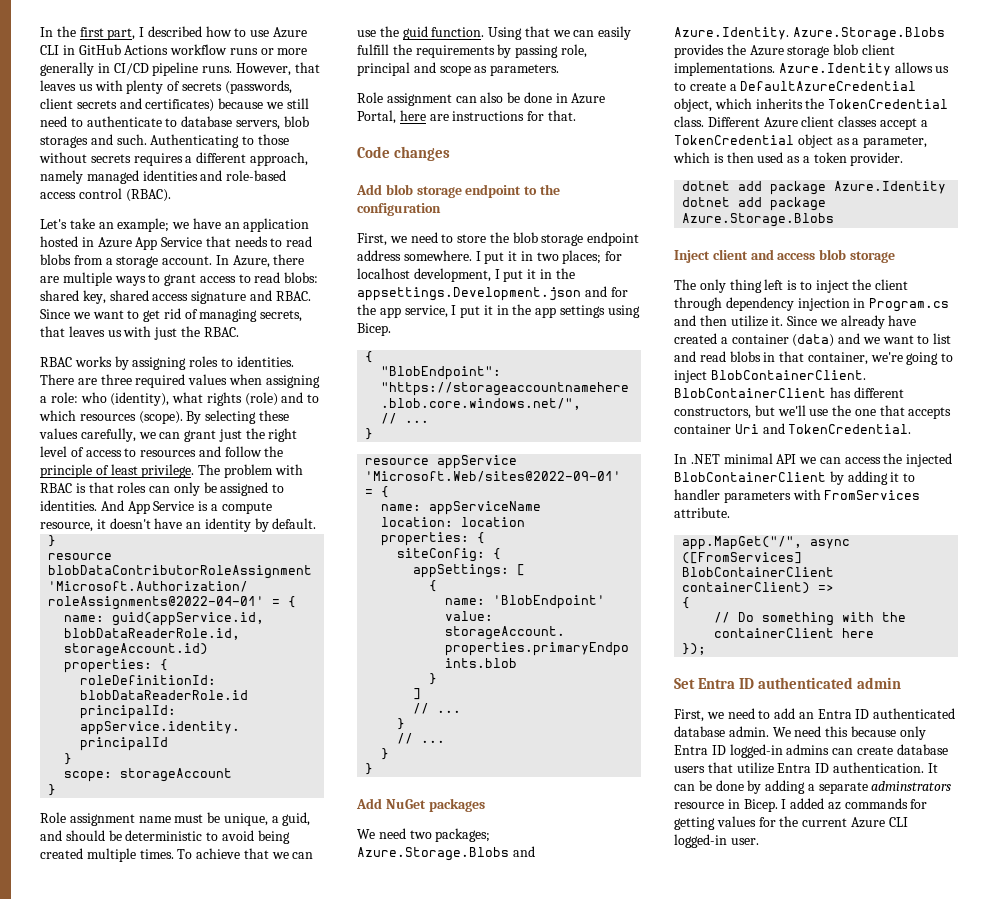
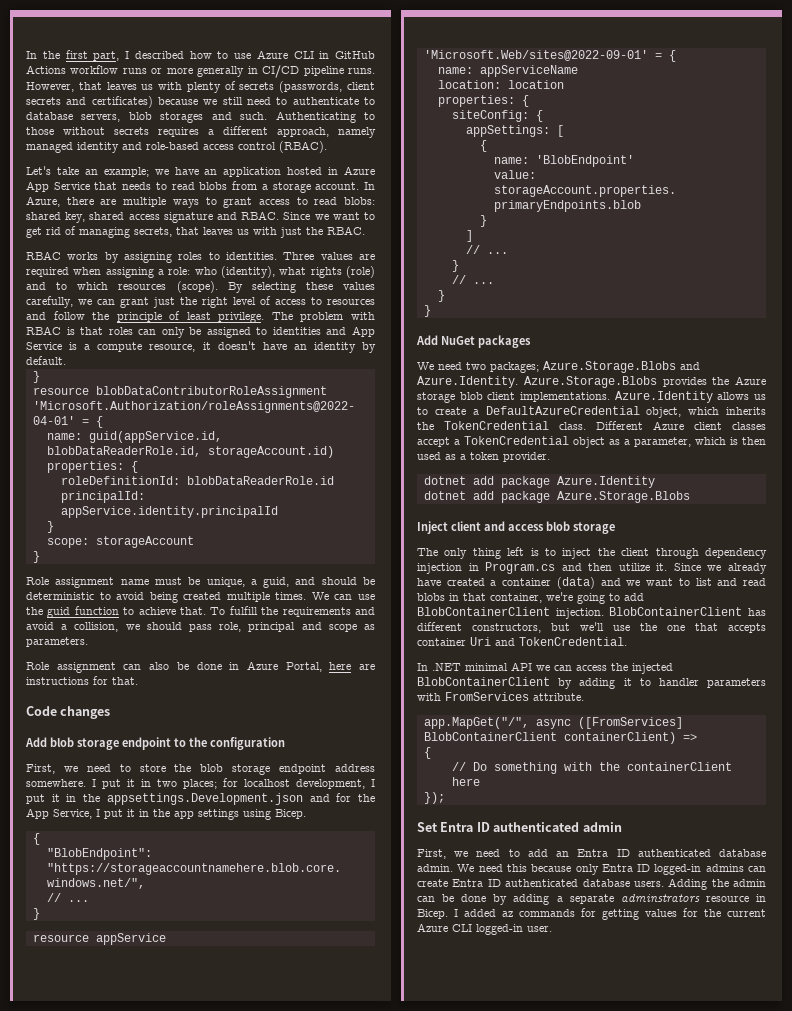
[142,170,198,181] identities -> [77,142,119,153] identity
[40,374,228,388] There are three required values -> [283,252,375,260] [26,267,69,277] Three values are required
[40,500,124,511] identities. And -> [272,327,347,335] identities and
[177,848,314,859] [357,26,632,40] [357,44,559,58] To achieve that we can use the guid function. Using that we can easily fulfill the requirements by passing -> [311,592,375,600] [26,606,375,618] [26,622,212,632] We can use the guid function to achieve that. To fulfill the requirements and avoid a collision, we should pass
[379,305,448,318] app service, -> [26,808,92,819] App Service,
[674,370,866,383] inject BlobContainerClient. -> [624,593,644,601] [417,607,604,619] add BlobContainerClient injection.
[896,744,948,755] [674,762,938,774] database users that utilize Entra ID authentication. It -> [452,878,766,890] Entra ID authenticated database users. Adding the admin

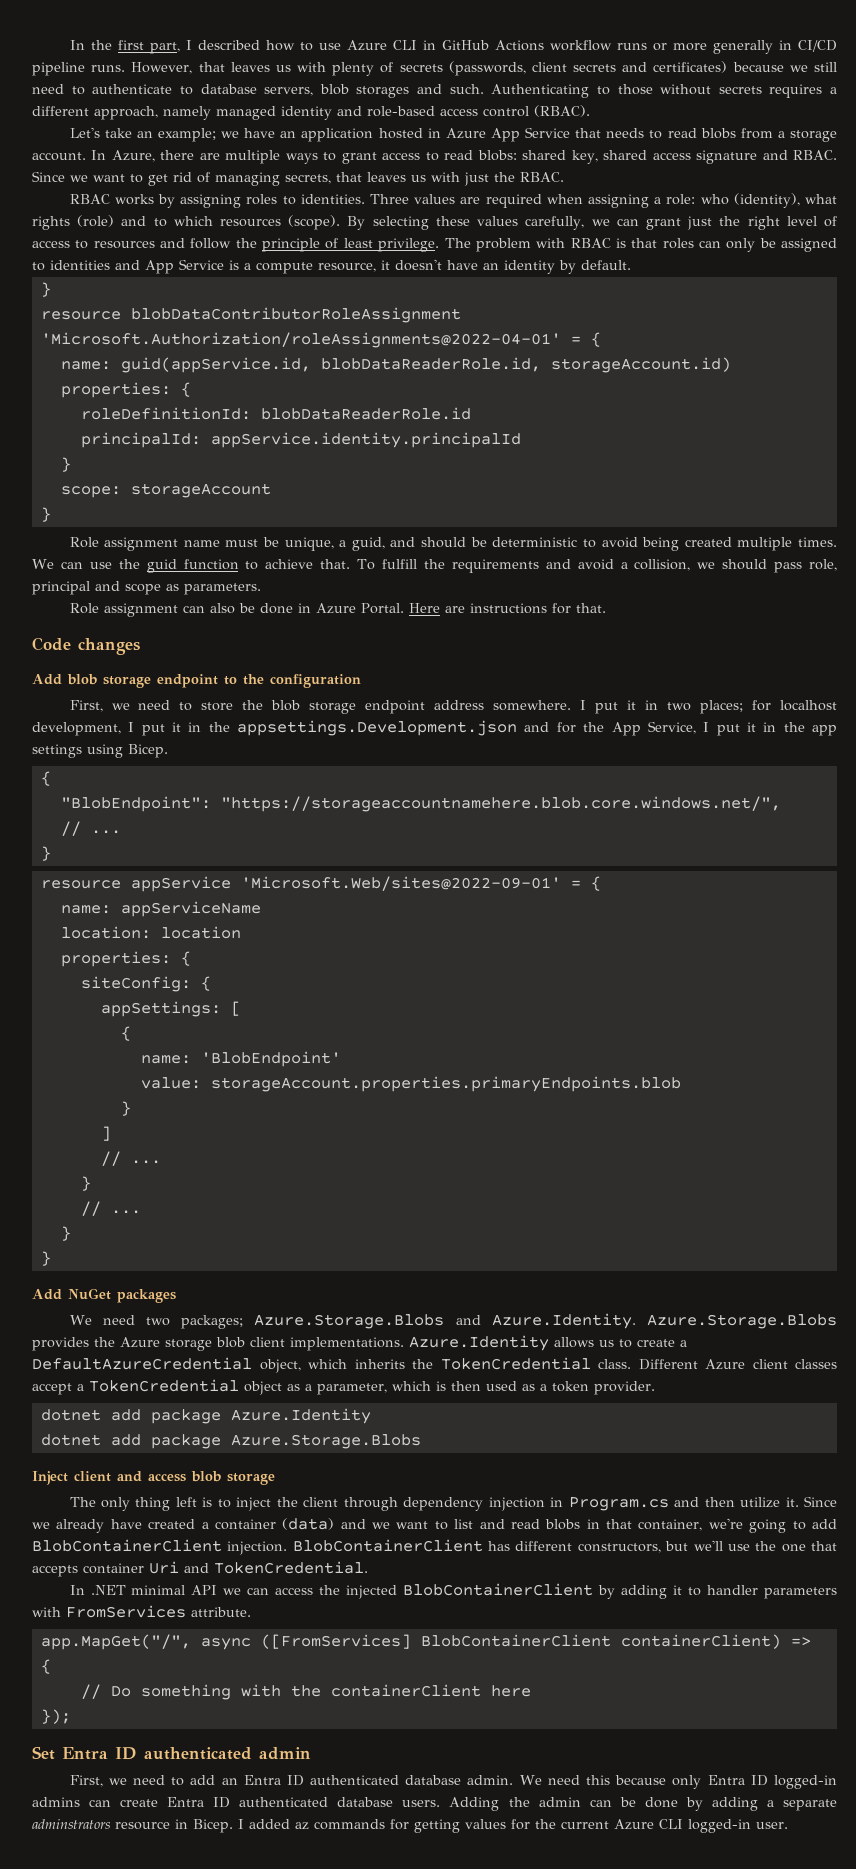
[285,662,352,672] Portal, here -> [360,603,440,614] Portal. Here

